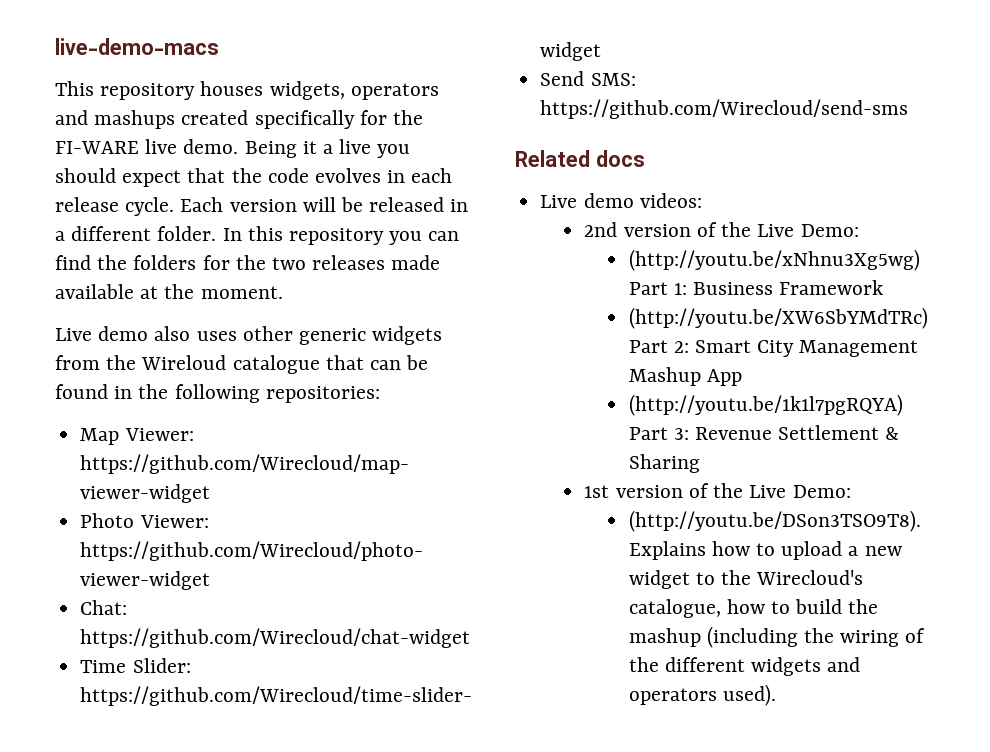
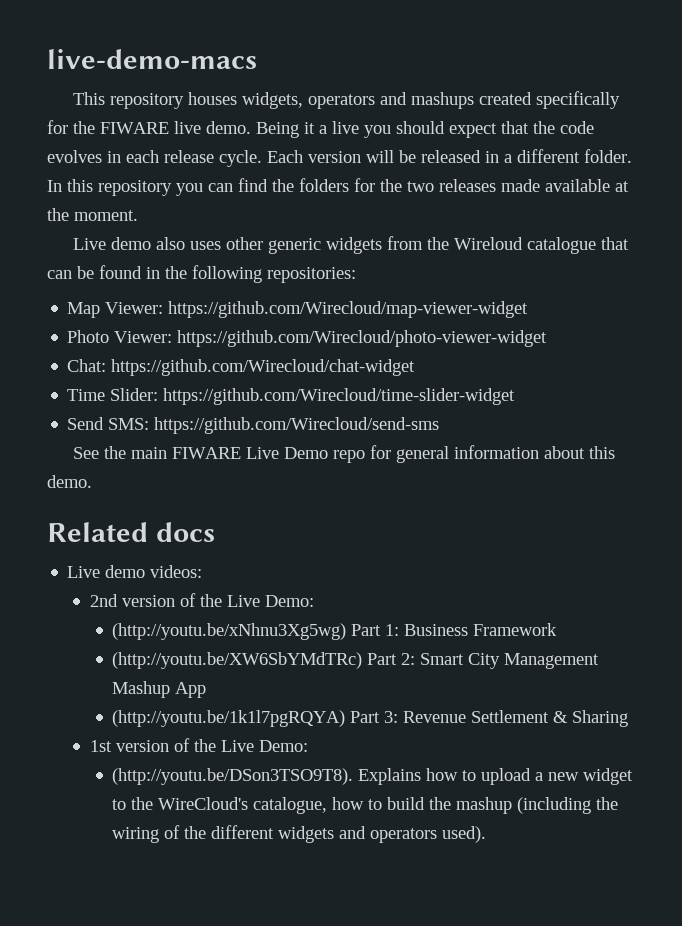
[55,141,139,154] FI-WARE -> [100,122,169,134] FIWARE
(909, 109) none -> [73,445,616,463] [47,475,92,488] // See the main FIWARE Live Demo repo for general information about this demo.
[756,570,864,585] Wirecloud's -> [158,797,249,810] WireCloud's

